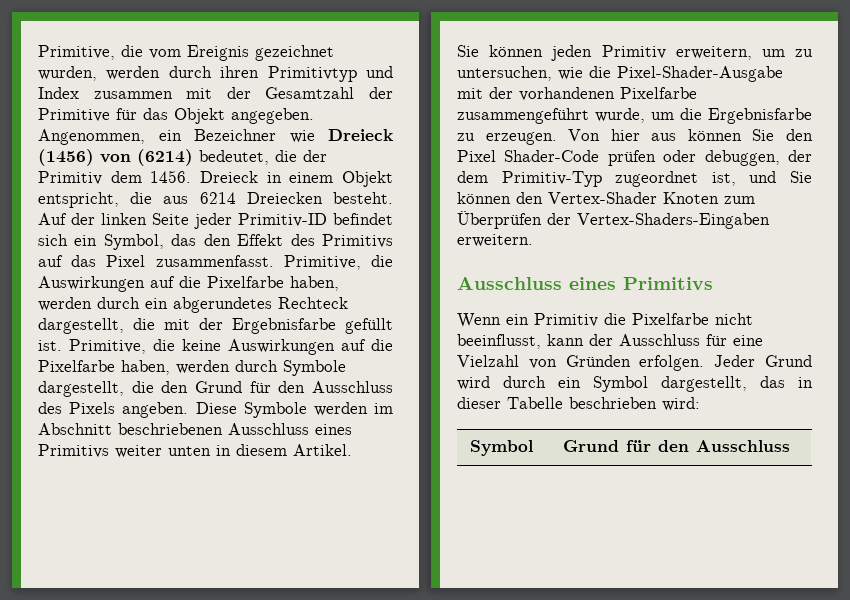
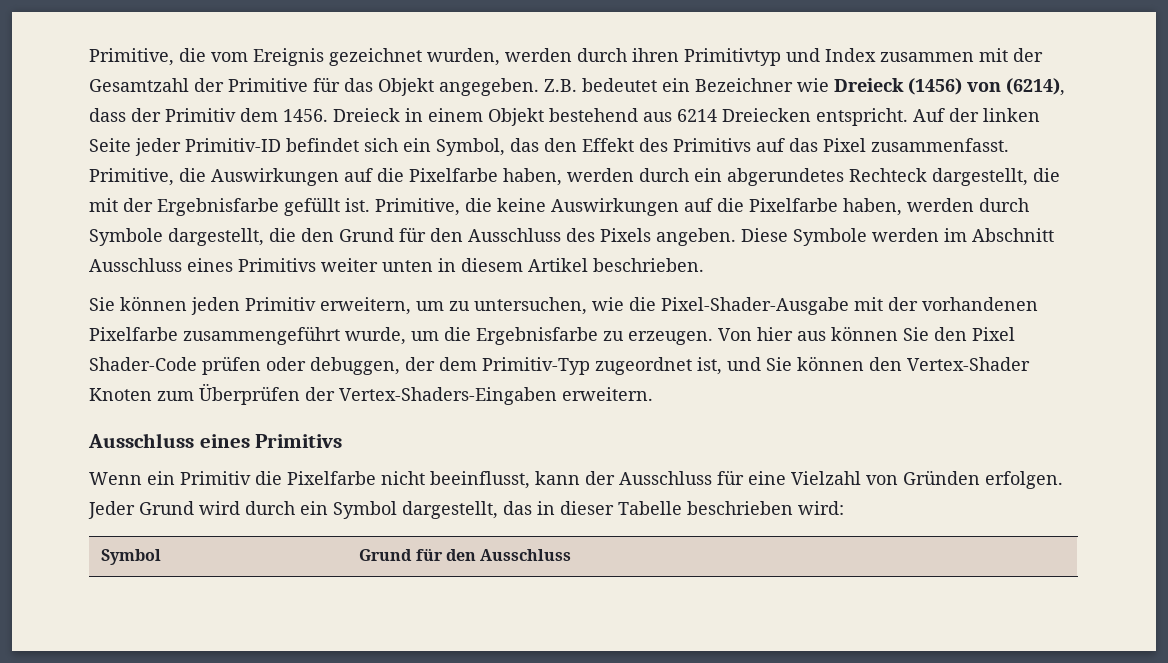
[38,129,145,145] Angenommen, -> [544,78,657,92] Z.B. bedeutet
[137,149,297,166] (6214) bedeutet, die -> [1006,78,1065,96] [89,108,126,122] (6214), dass
[38,192,153,208] entspricht, die -> [549,108,638,122] bestehend
[332,192,393,204] besteht. -> [816,108,908,126] entspricht.
[118,423,223,435] beschriebenen -> (1054, 235) none
[293,444,352,456] Artikel. -> [528,258,704,272] Artikel beschrieben.

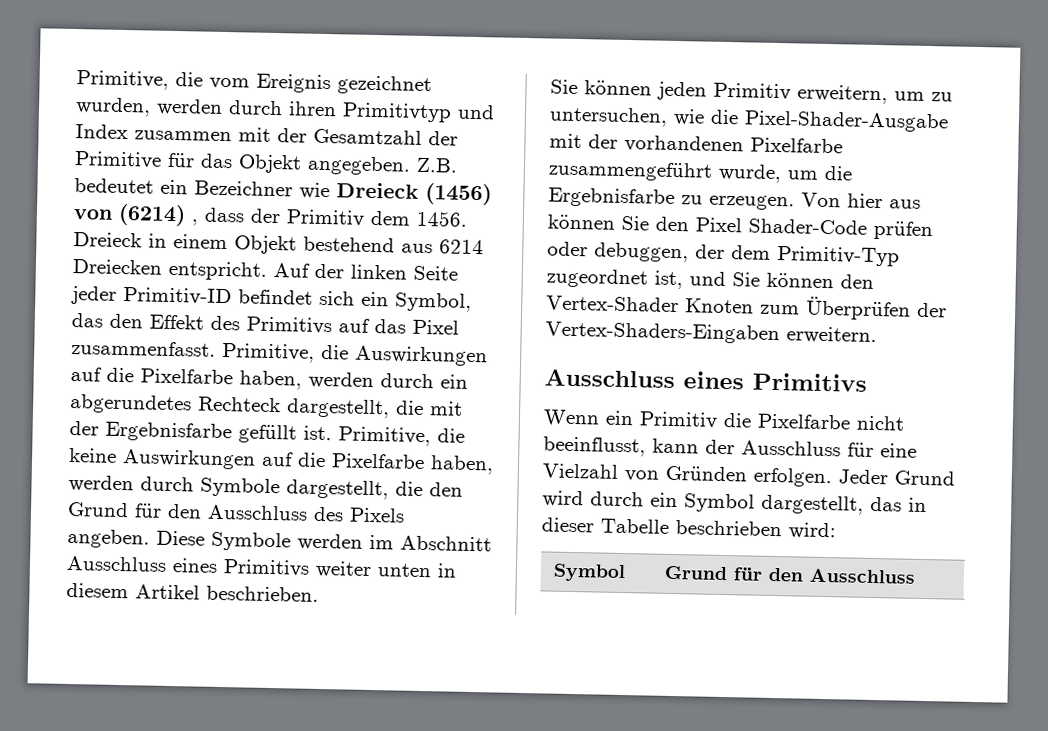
[1006,78,1065,96] (6214), -> [118,203,198,227] (6214) ,

